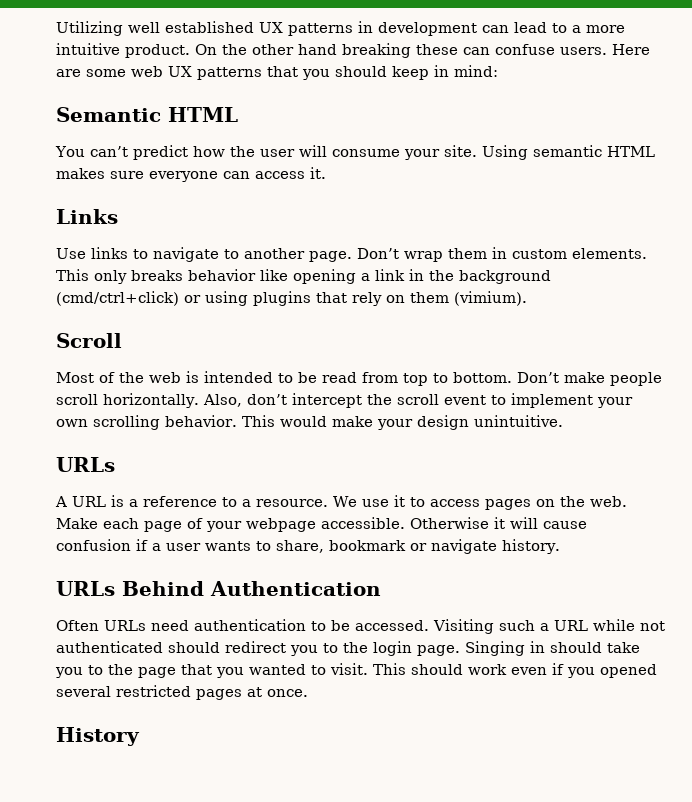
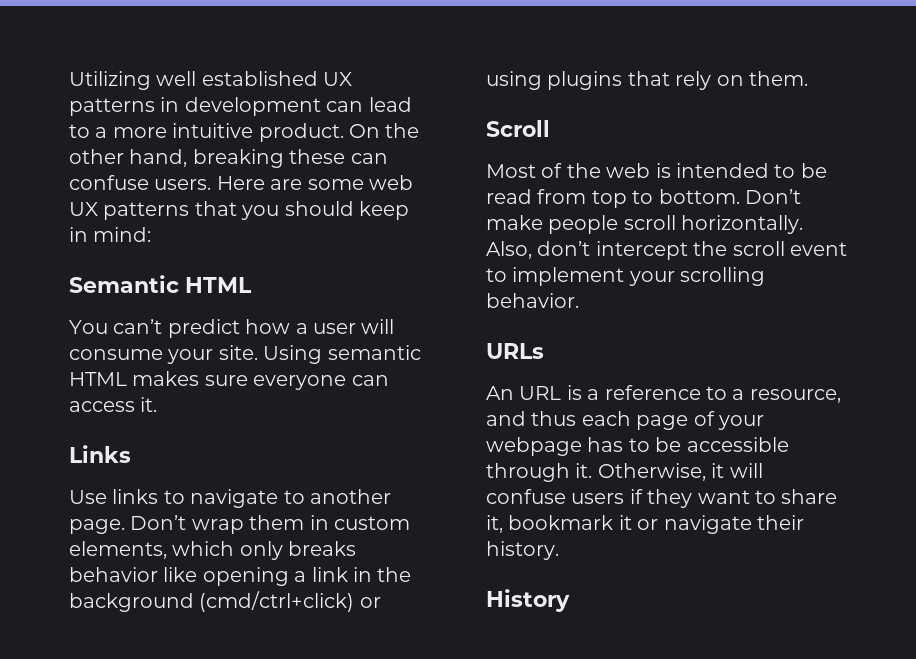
[298,44,337,55] hand -> [129,149,188,167] hand,
[229,146,255,157] the -> [295,323,308,334] a
[572,248,647,259] [56,269,89,281] elements. This -> [69,541,235,559] elements, which
[410,291,527,306] them (vimium). -> [749,71,808,86] them.
[56,419,88,427] own -> (675, 278) none
[241,415,563,430] This would make your design unintuitive. -> (579, 300) none
[55,496,67,507] A -> [486,386,514,400] An
[256,495,627,510] [56,518,98,529] resource. We use it to access pages on the web. Make -> [749,389,841,403] [486,411,577,426] resource, and thus
[321,517,587,529] [56,539,406,553] accessible. Otherwise it will cause confusion if a user wants to share, bookmark -> [587,437,789,452] [486,463,763,482] [486,489,838,508] [486,515,632,533] has to be accessible through it. Otherwise, it will confuse users if they want to share it, bookmark it
(497, 546) none -> [757,515,804,530] their
[56,581,381,596] [56,619,665,634] [56,641,640,656] [55,663,657,678] [56,685,308,700] // URLs Behind Authentication // Often URLs need authentication to be accessed. Visiting such a URL while not authenticated should redirect you to the login page. Singing in should take you to the page that you wanted to visit. This should work even if you opened several restricted pages at once. -> (559, 550) none

